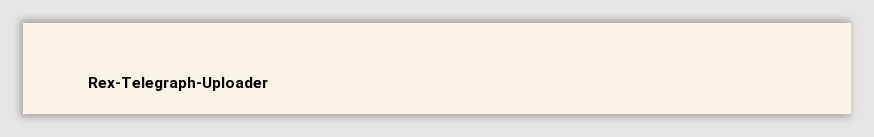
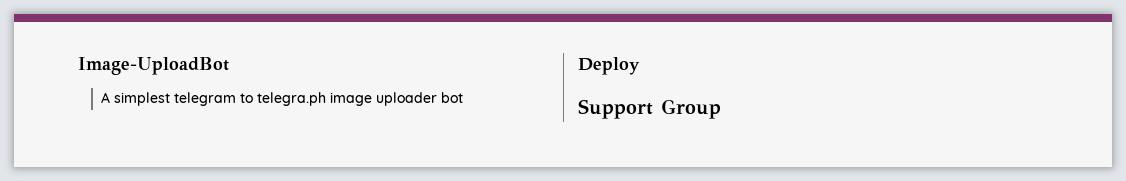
[88,77,268,91] Rex-Telegraph-Uploader -> [78,57,229,75] [100,92,463,106] [578,57,640,75] [578,99,721,119] Image-UploadBot // A simplest telegram to telegra.ph image uploader bot // Deploy // Support Group

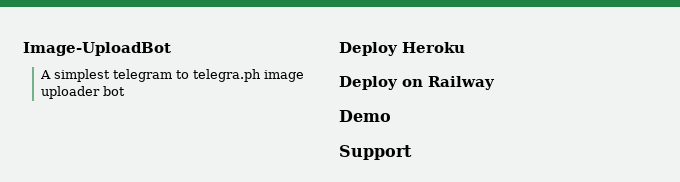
(640, 66) none -> [402,42,465,53] [339,76,495,90] [339,110,391,122] Heroku // Deploy on Railway // Demo
[661,99,721,119] Group -> (412, 152) none

